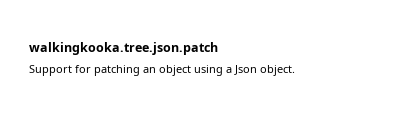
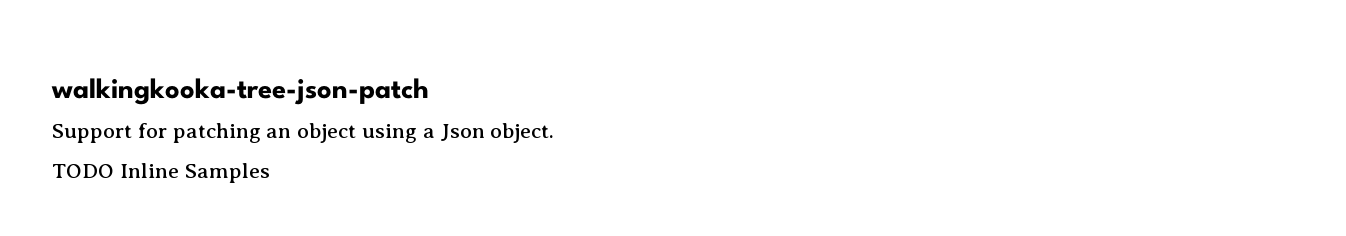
[29,42,218,55] walkingkooka.tree.json.patch -> [51,78,429,105] walkingkooka-tree-json-patch
(295, 70) none -> [52,163,270,183] // TODO Inline Samples

